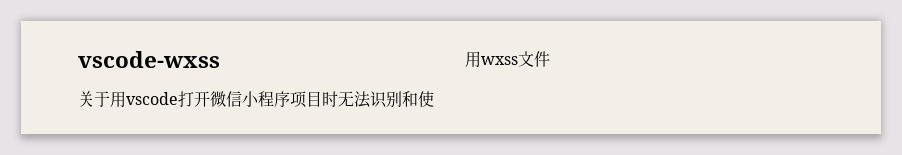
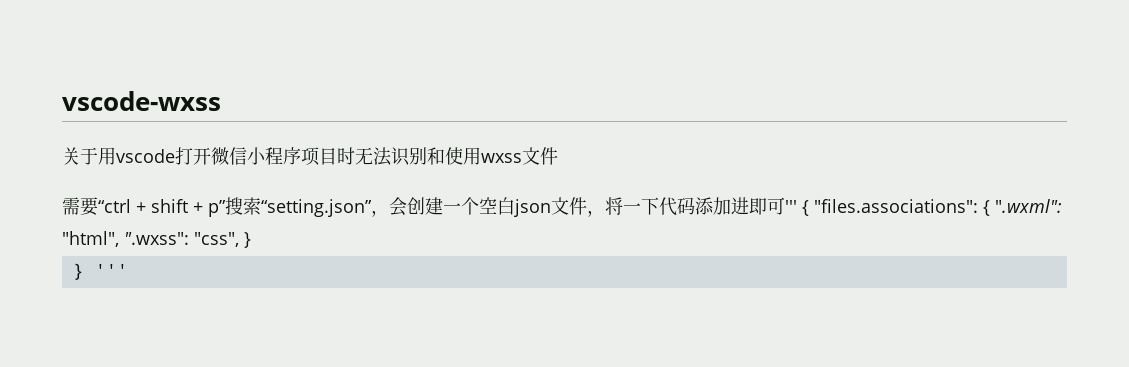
(550, 59) none -> [62,197,1062,217] [62,231,251,248] [72,263,128,280] // 需要“ctrl + shift + p”搜索“setting.json”，会创建一个空白json文件，将一下代码添加进即可''' { "files.associations": { ".wxml": "html", ".wxss": "css", } // } '''

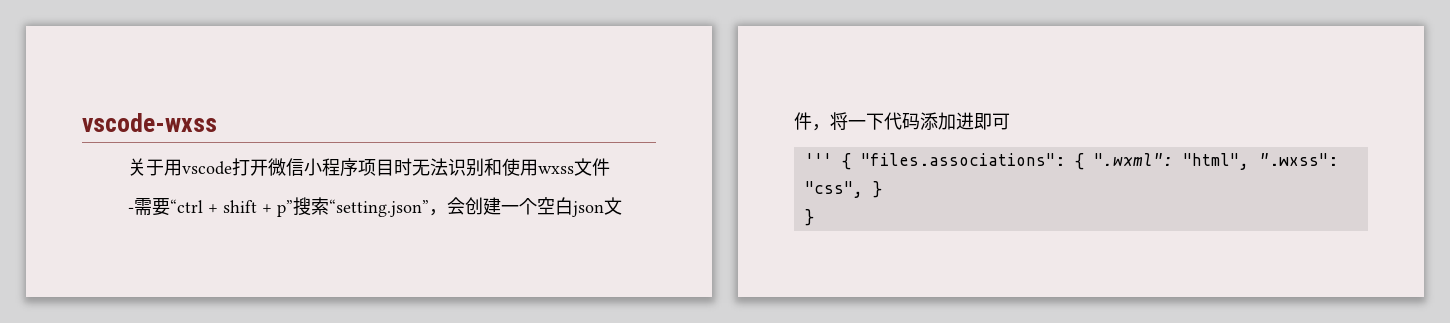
(558, 156) none -> [127,207,134,213] -
(785, 206) none -> (1010, 121) //
[94,264,128,277] ''' -> (814, 217) none

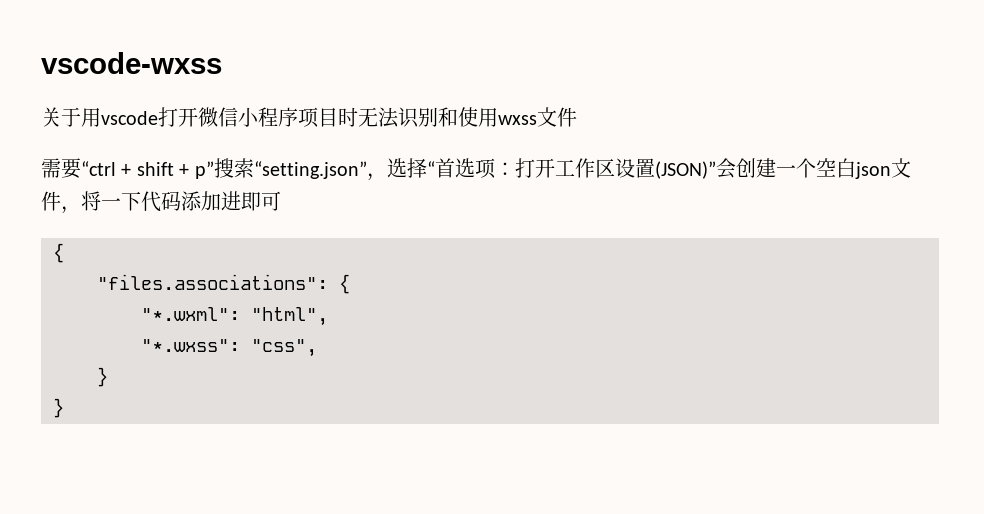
[127,207,134,213] - -> (577, 117) none
(447, 212) none -> [386,158,716,179] 选择“首选项：打开工作区设置(JSON)”
[804,153,851,170] ''' { -> [53,243,64,263] { //
[1093,153,1173,167] ".wxml": -> [141,307,240,321] // "*.wxml":
[1258,153,1338,166] ".wxss": -> [141,339,240,352] // "*.wxss":
(863, 189) none -> (317, 348) //

